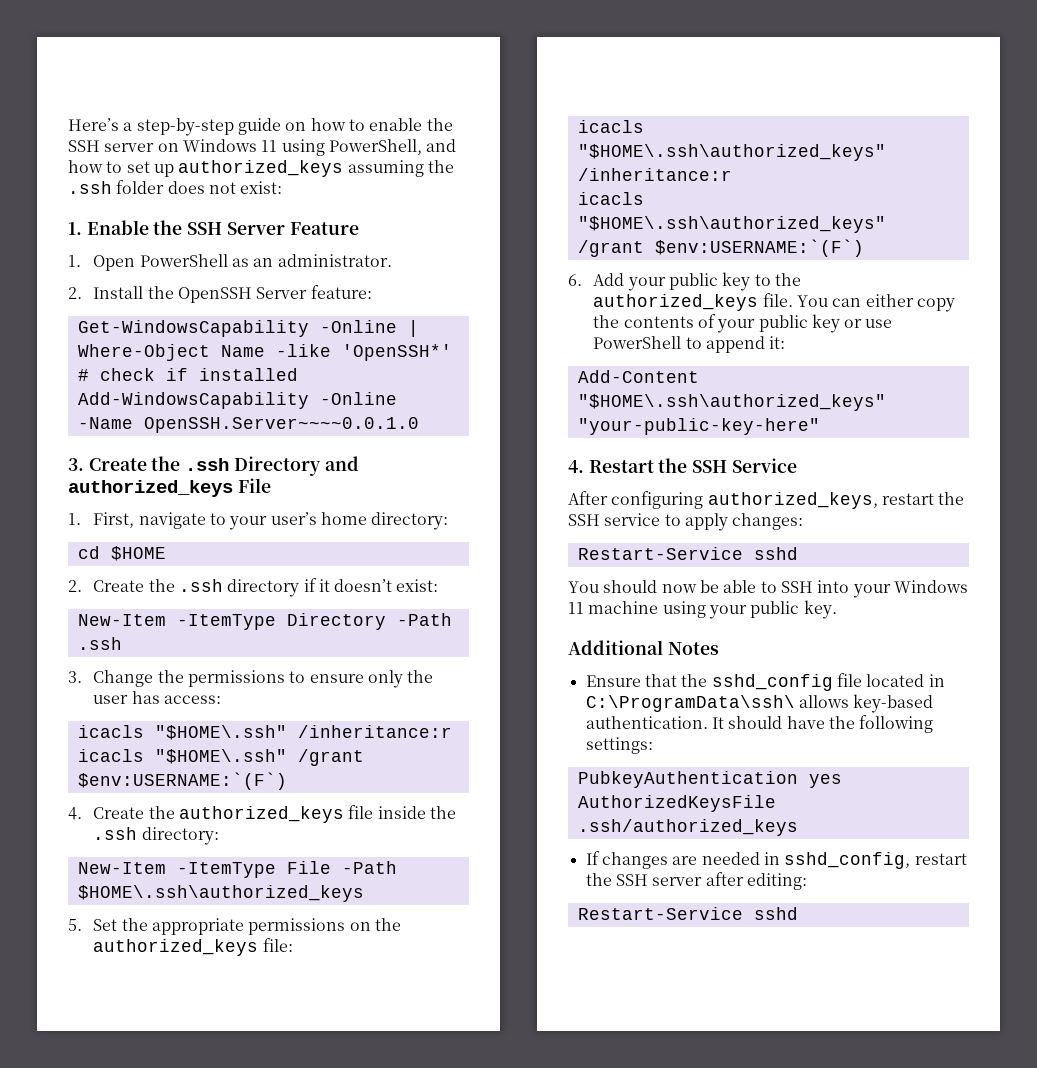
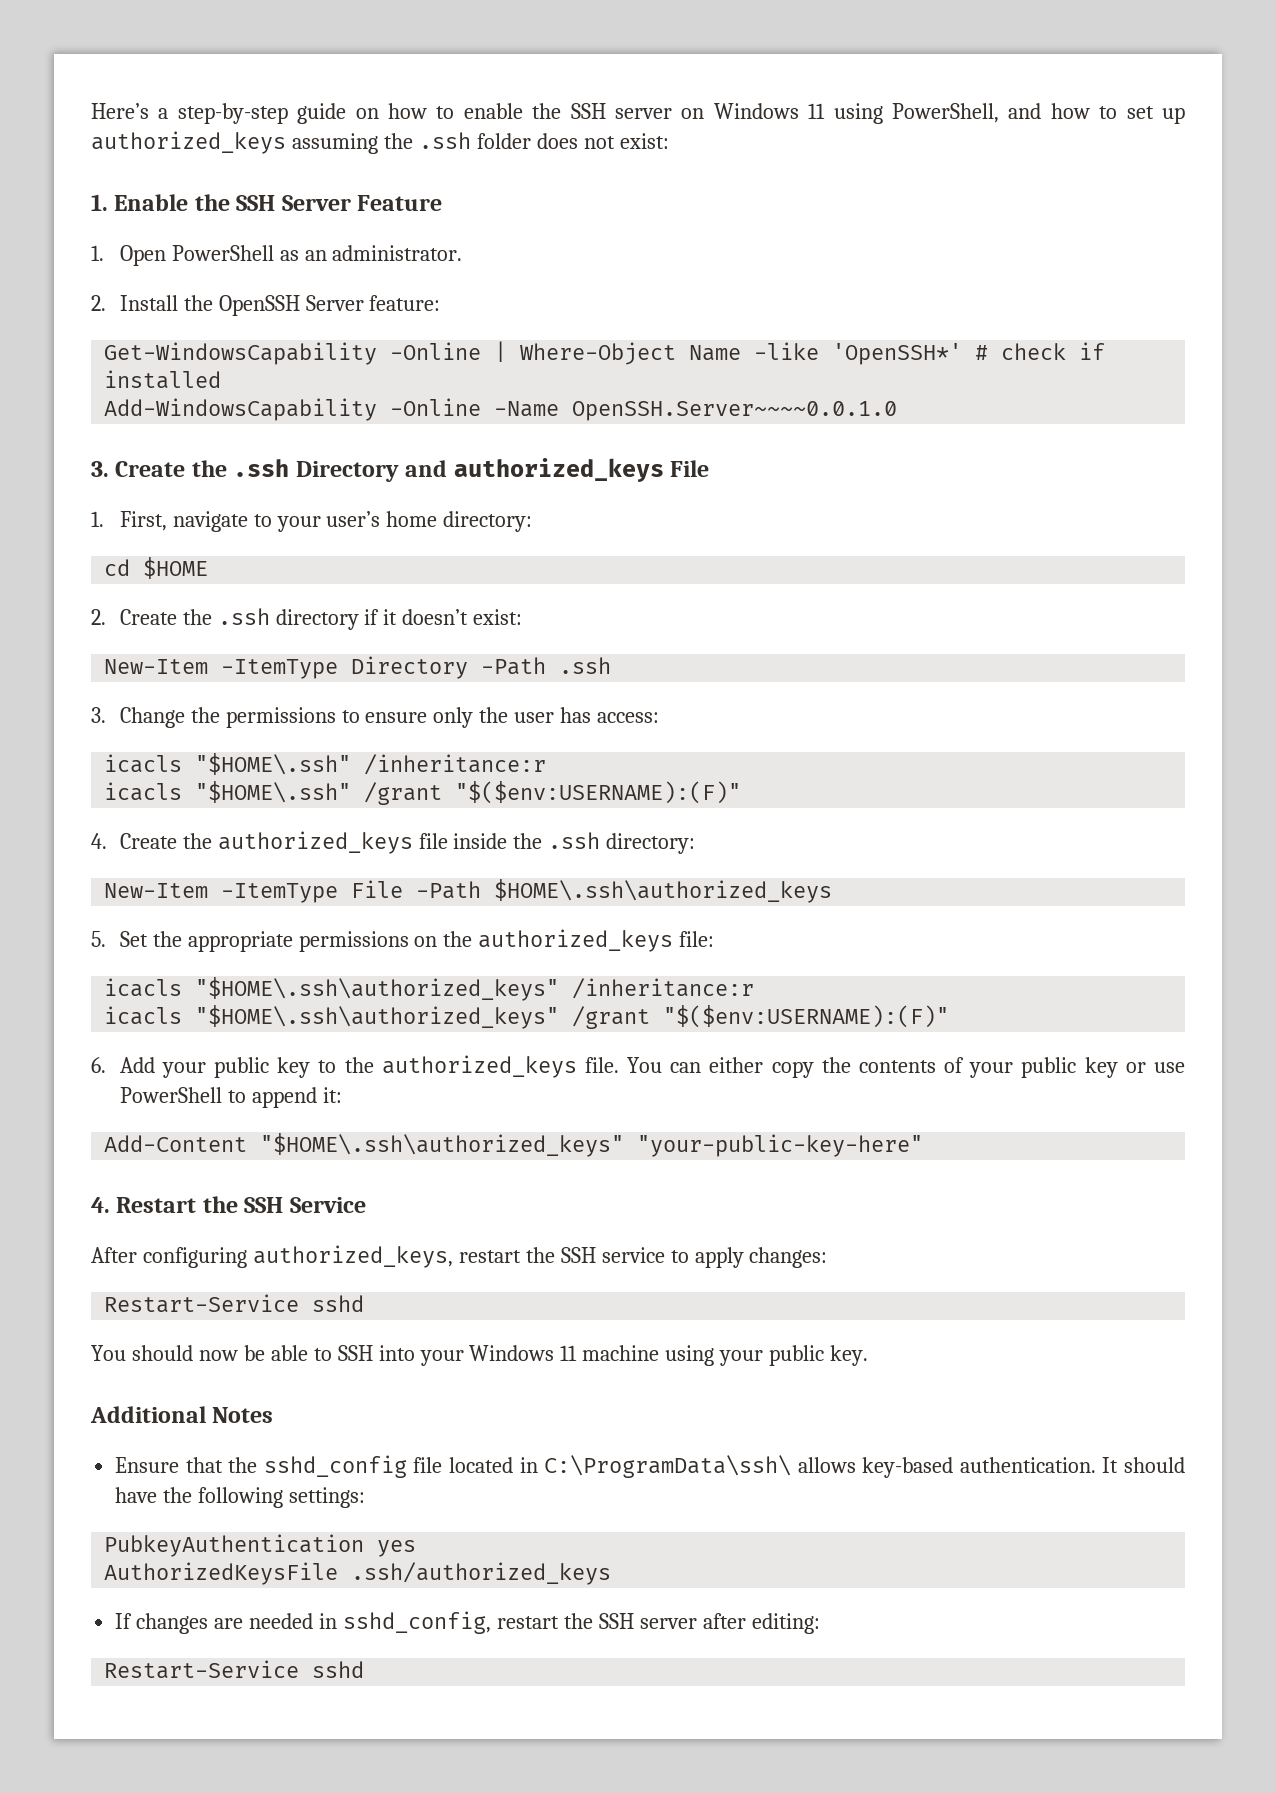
[77,772,287,790] $env:USERNAME:`(F`) -> [455,781,742,804] "$($env:USERNAME):(F)"
[654,239,864,257] $env:USERNAME:`(F`) -> [663,1005,950,1028] "$($env:USERNAME):(F)"

